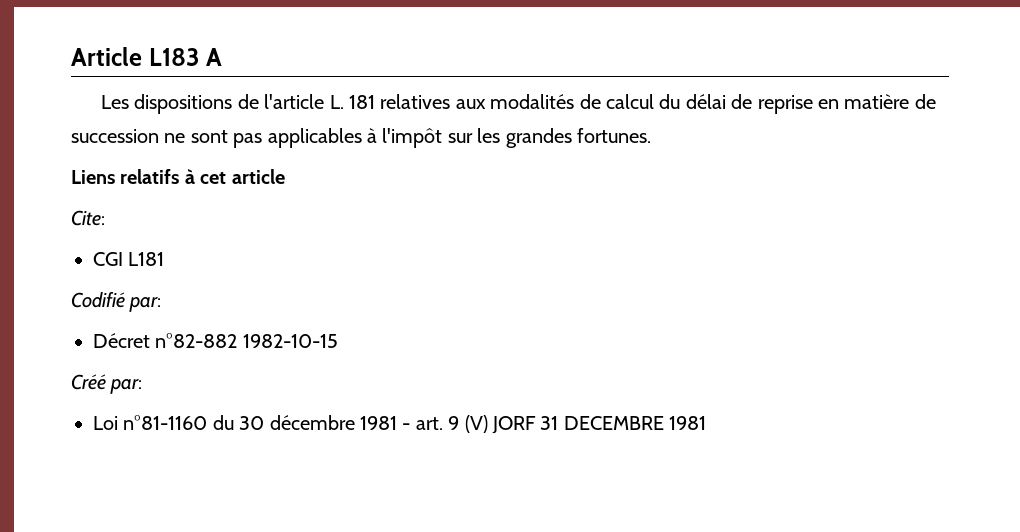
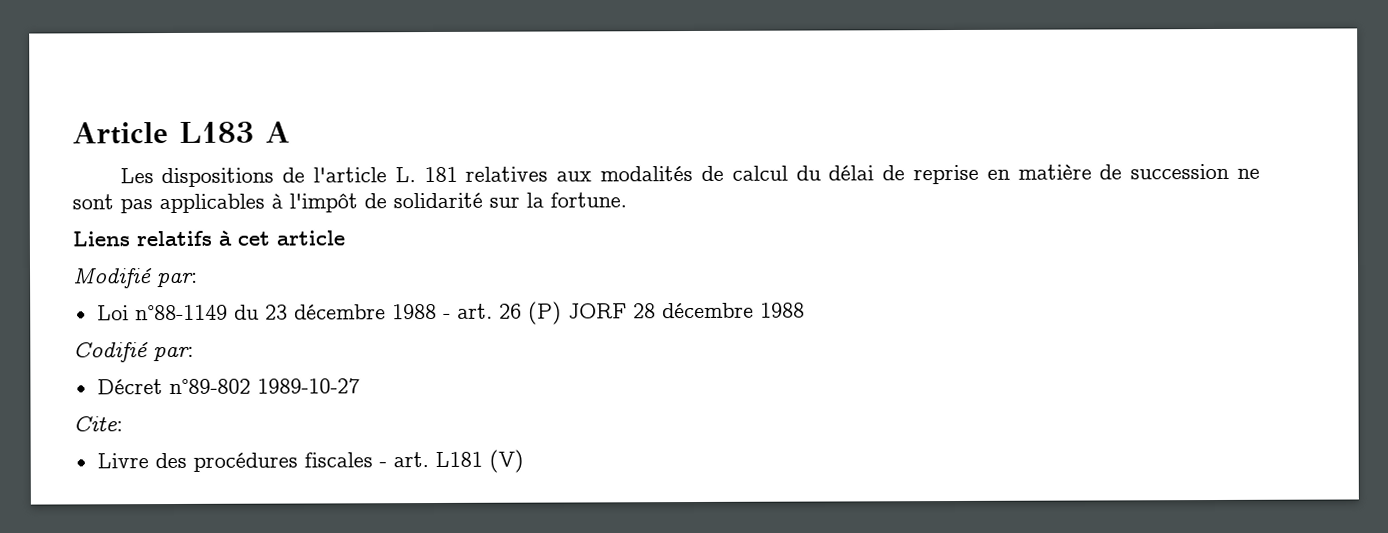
[447,128,651,148] sur les grandes fortunes. -> [364,192,627,209] de solidarité sur la fortune.
[71,210,105,226] [93,252,165,266] [71,292,162,312] [93,333,338,348] [71,374,143,394] [93,415,707,434] Cite: // CGI L181 // Codifié par: // Décret n°82-882 1982-10-15 // Créé par: // Loi n°81-1160 du 30 décembre 1981 - art. 9 (V) JORF 31 DECEMBRE 1981 -> [72,267,198,289] [96,301,805,325] [73,342,194,363] [96,378,360,395] [73,416,123,432] [96,449,524,473] Modifié par: // Loi n°88-1149 du 23 décembre 1988 - art. 26 (P) JORF 28 décembre 1988 // Codifié par: // Décret n°89-802 1989-10-27 // Cite: // Livre des procédures fiscales - art. L181 (V)

